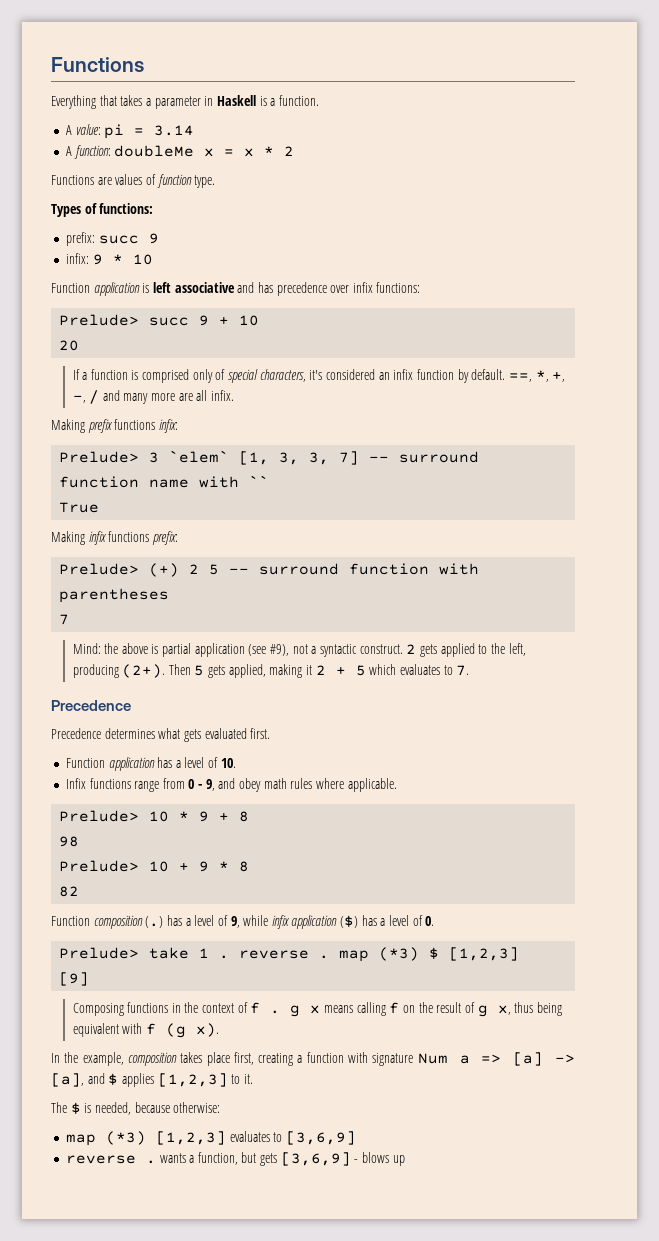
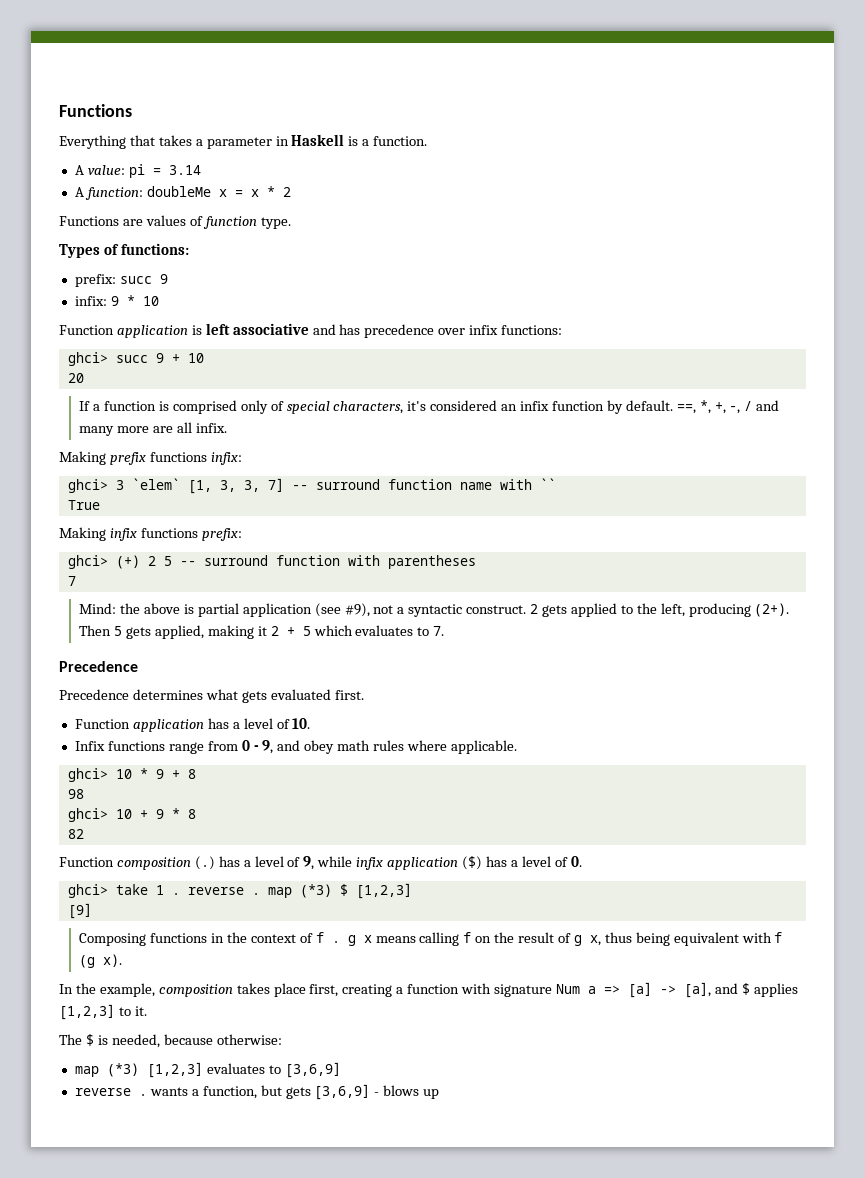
[59,314,140,326] Prelude> -> [67,352,108,366] ghci>
[59,451,140,463] Prelude> -> [67,479,108,493] ghci>
[59,563,140,575] Prelude> -> [67,555,108,569] ghci>
[59,810,140,822] Prelude> -> [67,768,108,782] ghci>
[59,860,140,872] Prelude> -> [67,808,108,822] ghci>
[59,947,140,959] Prelude> -> [67,884,108,898] ghci>

